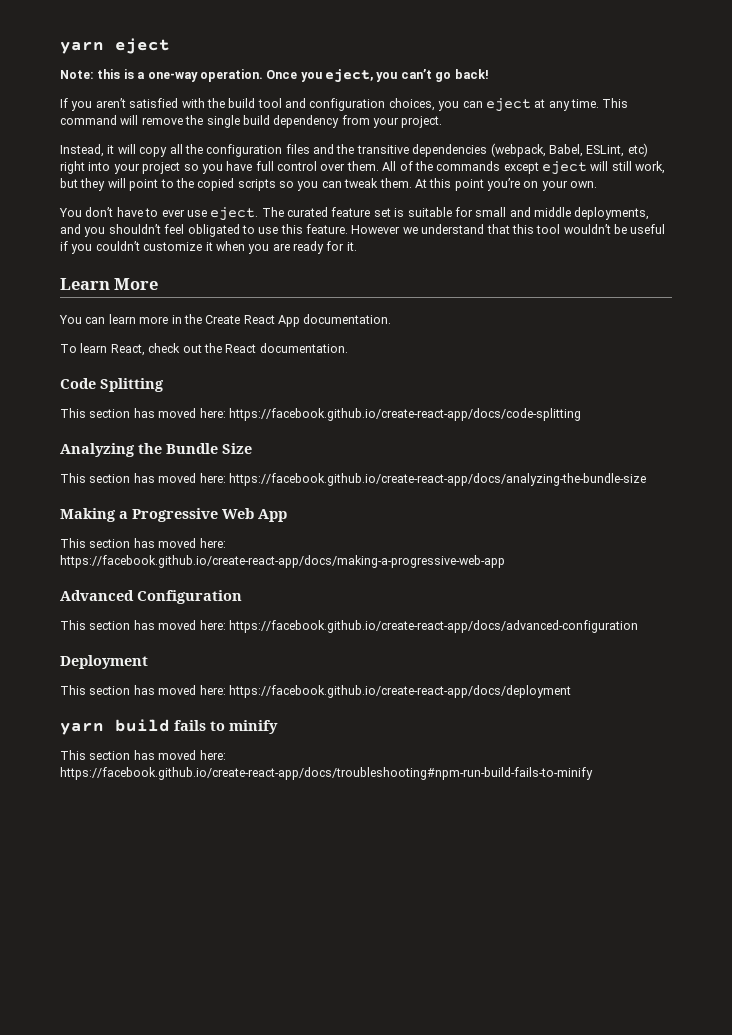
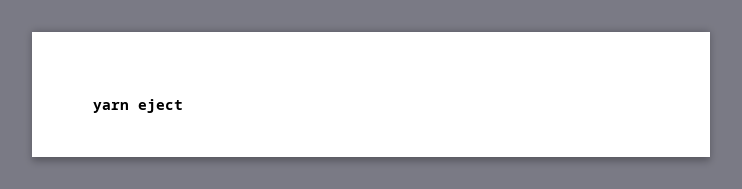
[60,69,489,83] [60,98,629,112] [60,115,443,128] [60,143,648,157] [60,161,666,175] [60,178,598,191] [59,207,650,221] [60,224,666,237] [60,241,357,254] [60,278,159,290] [59,314,392,327] [60,343,348,356] [60,378,164,392] [60,408,581,421] [60,443,252,457] [60,473,646,486] [60,508,287,522] [60,538,226,548] [60,555,505,568] [60,590,242,604] [60,620,638,633] [60,655,148,669] [60,685,571,698] [60,719,278,735] [60,750,226,760] [60,767,593,780] // Note: this is a one-way operation. Once you eject, you can’t go back! // If you aren’t satisfied with the build tool and configuration choices, you can eject at any time. This command will remove the single build dependency from your project. // Instead, it will copy all the configuration files and the transitive dependencies (webpack, Babel, ESLint, etc) right into your project so you have full control over them. All of the commands except eject will still work, but they will point to the copied scripts so you can tweak them. At this point you’re on your own. // You don’t have to ever use eject. The curated feature set is suitable for small and middle deployments, and you shouldn’t feel obligated to use this feature. However we understand that this tool wouldn’t be useful if you couldn’t customize it when you are ready for it. // Learn More // You can learn more in the Create React App documentation. // To learn React, check out the React documentation. // Code Splitting // This section has moved here: https://facebook.github.io/create-react-app/docs/code-splitting // Analyzing the Bundle Size // This section has moved here: https://facebook.github.io/create-react-app/docs/analyzing-the-bundle-size // Making a Progressive Web App // This section has moved here: https://facebook.github.io/create-react-app/docs/making-a-progressive-web-app // Advanced Configuration // This section has moved here: https://facebook.github.io/create-react-app/docs/advanced-configuration // Deployment // This section has moved here: https://facebook.github.io/create-react-app/docs/deployment // yarn build fails to minify // This section has moved here: https://facebook.github.io/create-react-app/docs/troubleshooting#npm-run-build-fails-to-minify -> (183, 106) none

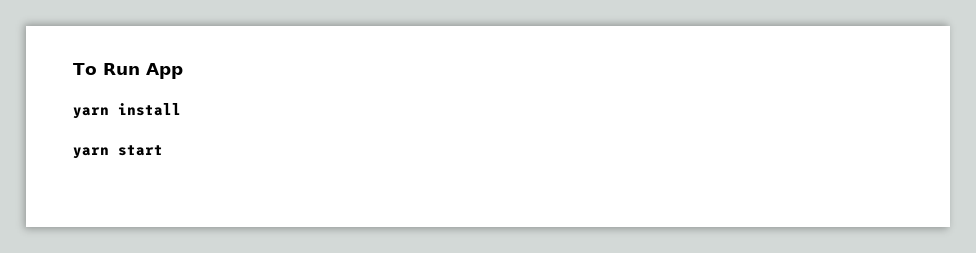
[93,99,183,113] yarn eject -> [73,63,183,79] [73,103,181,119] [73,145,163,159] To Run App // yarn install // yarn start

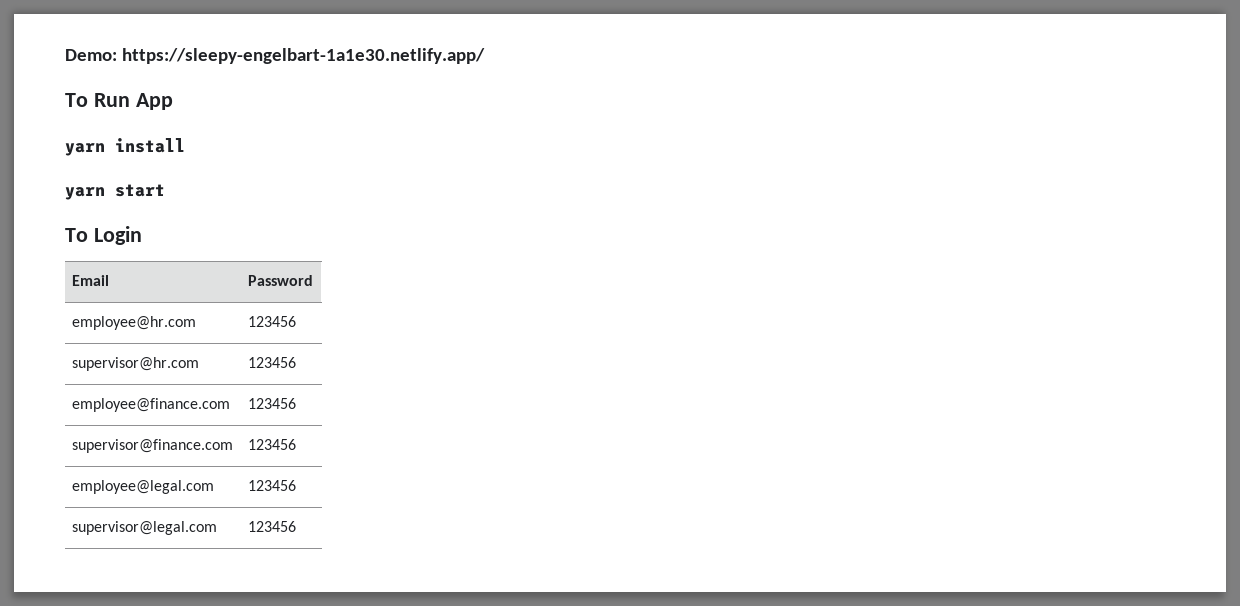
(73, 69) none -> [65,48,486,64] Demo: https://sleepy-engelbart-1a1e30.netlify.app/ //
(163, 150) none -> [65,226,142,245] [72,275,110,286] [248,275,314,286] [72,316,197,330] [248,316,297,327] [72,357,200,371] [248,357,297,368] [72,398,231,412] [248,398,297,409] [72,439,234,453] [248,439,297,450] [72,480,215,494] [248,480,297,491] [72,521,218,535] [248,521,297,532] // To Login // Email | Password // employee@hr.com | 123456 // supervisor@hr.com | 123456 // employee@finance.com | 123456 // supervisor@finance.com | 123456 // employee@legal.com | 123456 // supervisor@legal.com | 123456

